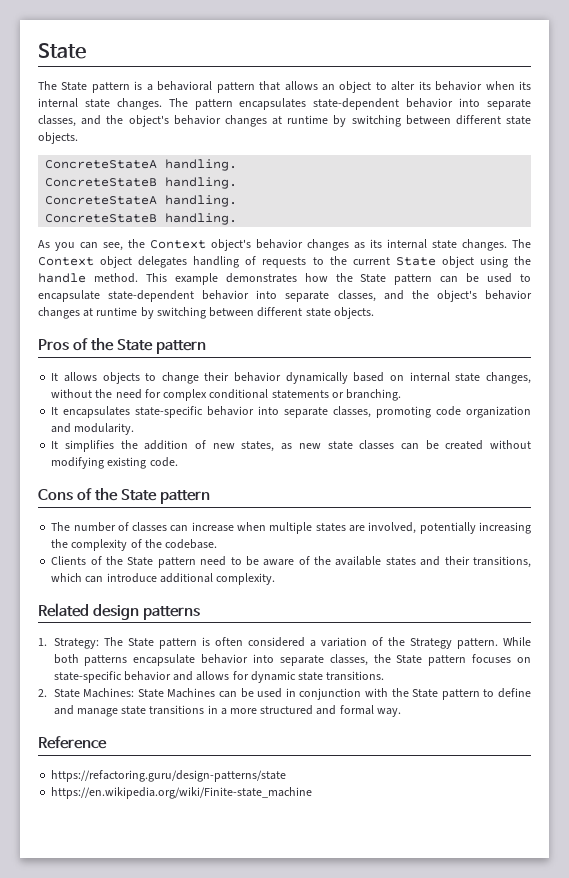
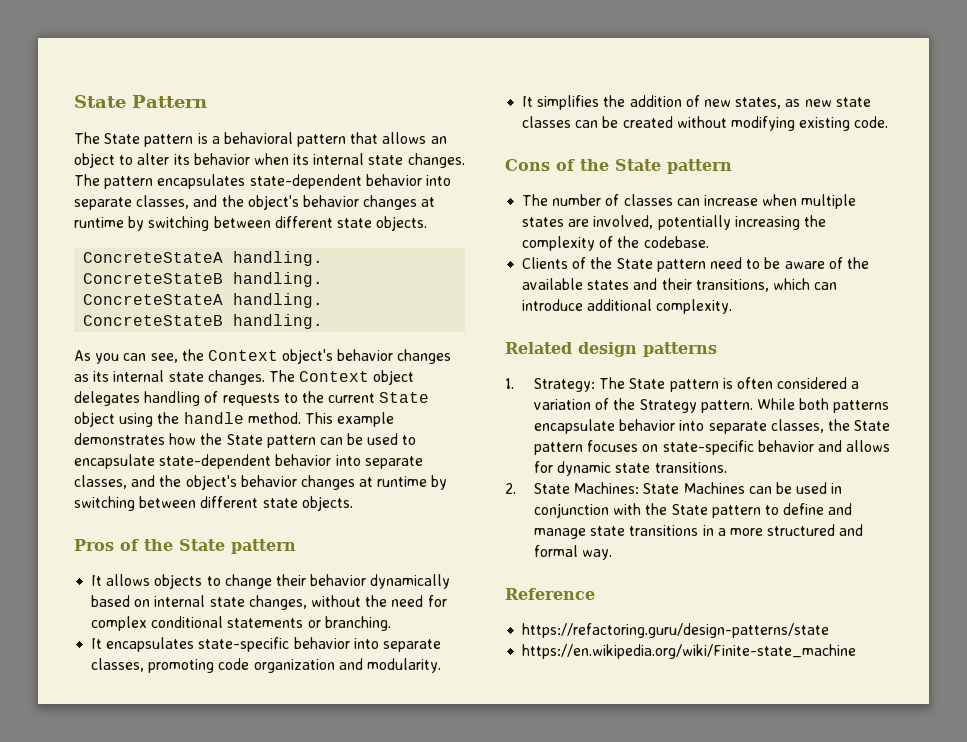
[38,43,86,59] State -> [74,95,207,108] State Pattern

